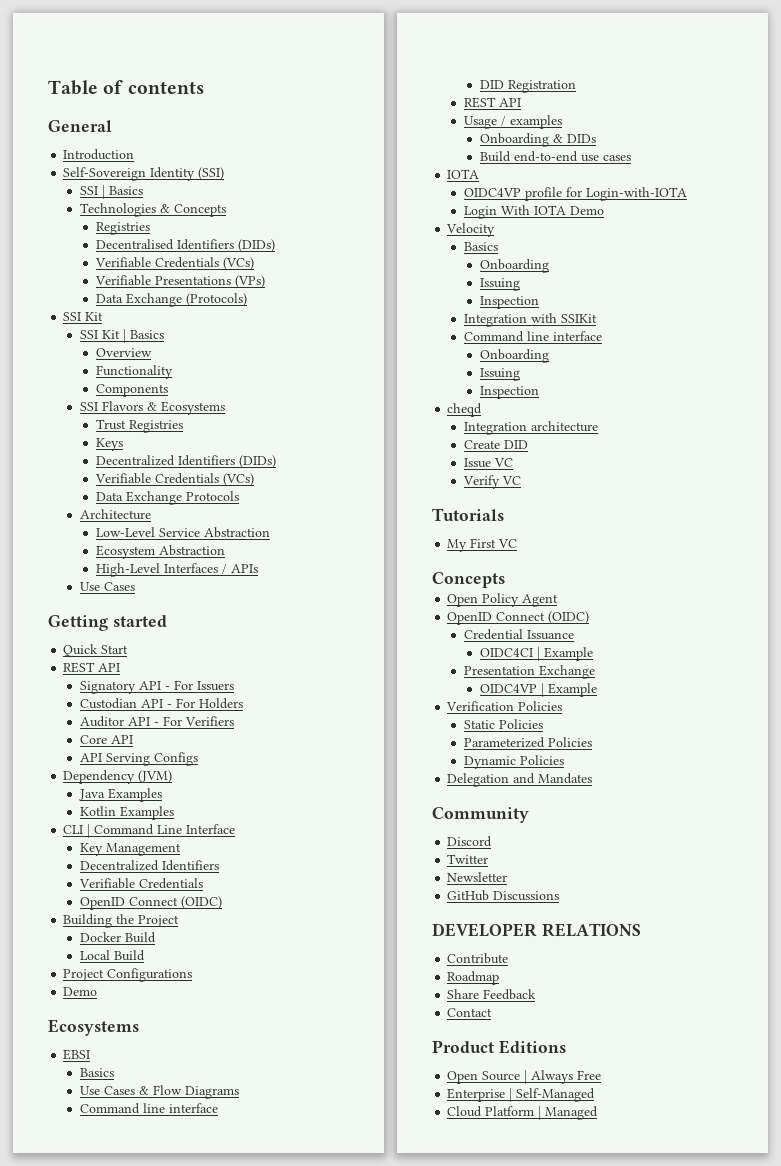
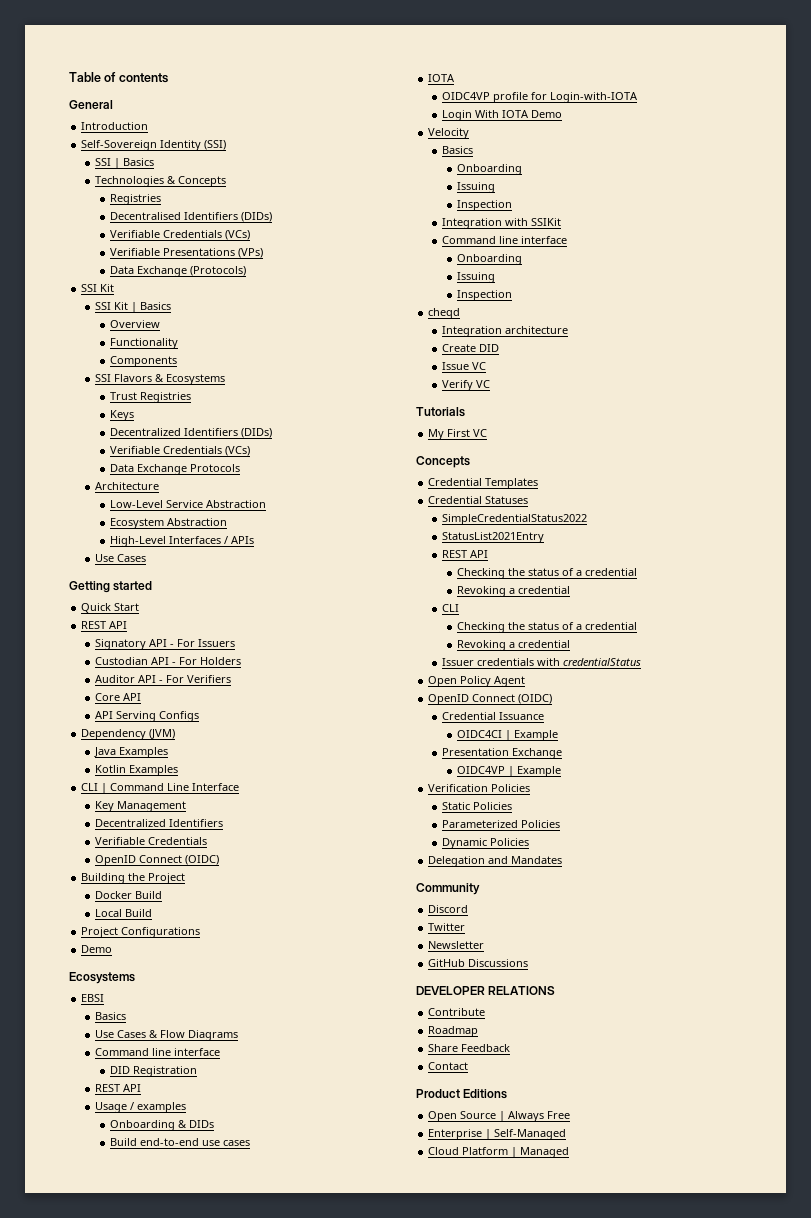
(505, 580) none -> [428,478,539,489] [428,496,529,504] [442,514,588,525] [442,532,545,543] [442,550,489,558] [456,568,637,579] [456,586,570,597] [442,604,460,612] [456,622,637,633] [456,640,570,651] [442,658,642,666] // Credential Templates // Credential Statuses // SimpleCredentialStatus2022 // StatusList2021Entry // REST API // Checking the status of a credential // Revoking a credential // CLI // Checking the status of a credential // Revoking a credential // Issuer credentials with credentialStatus

